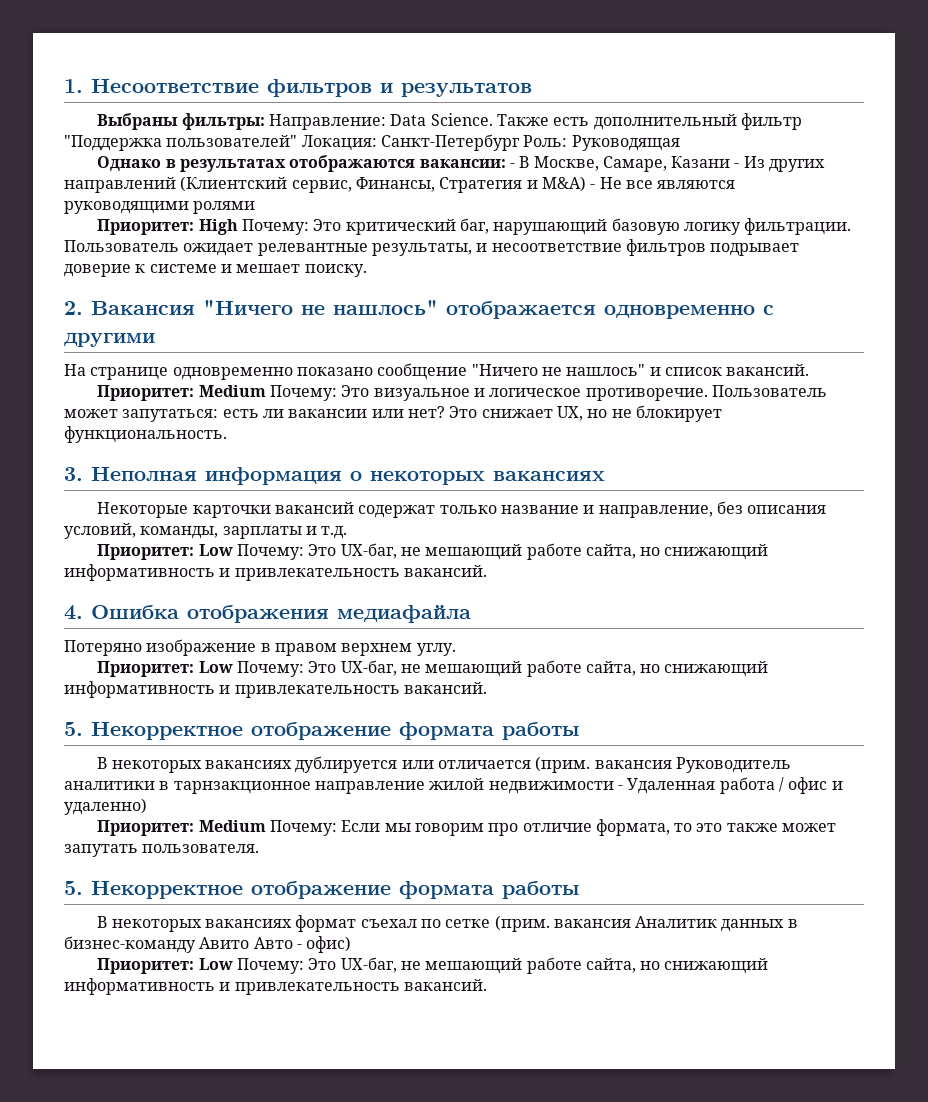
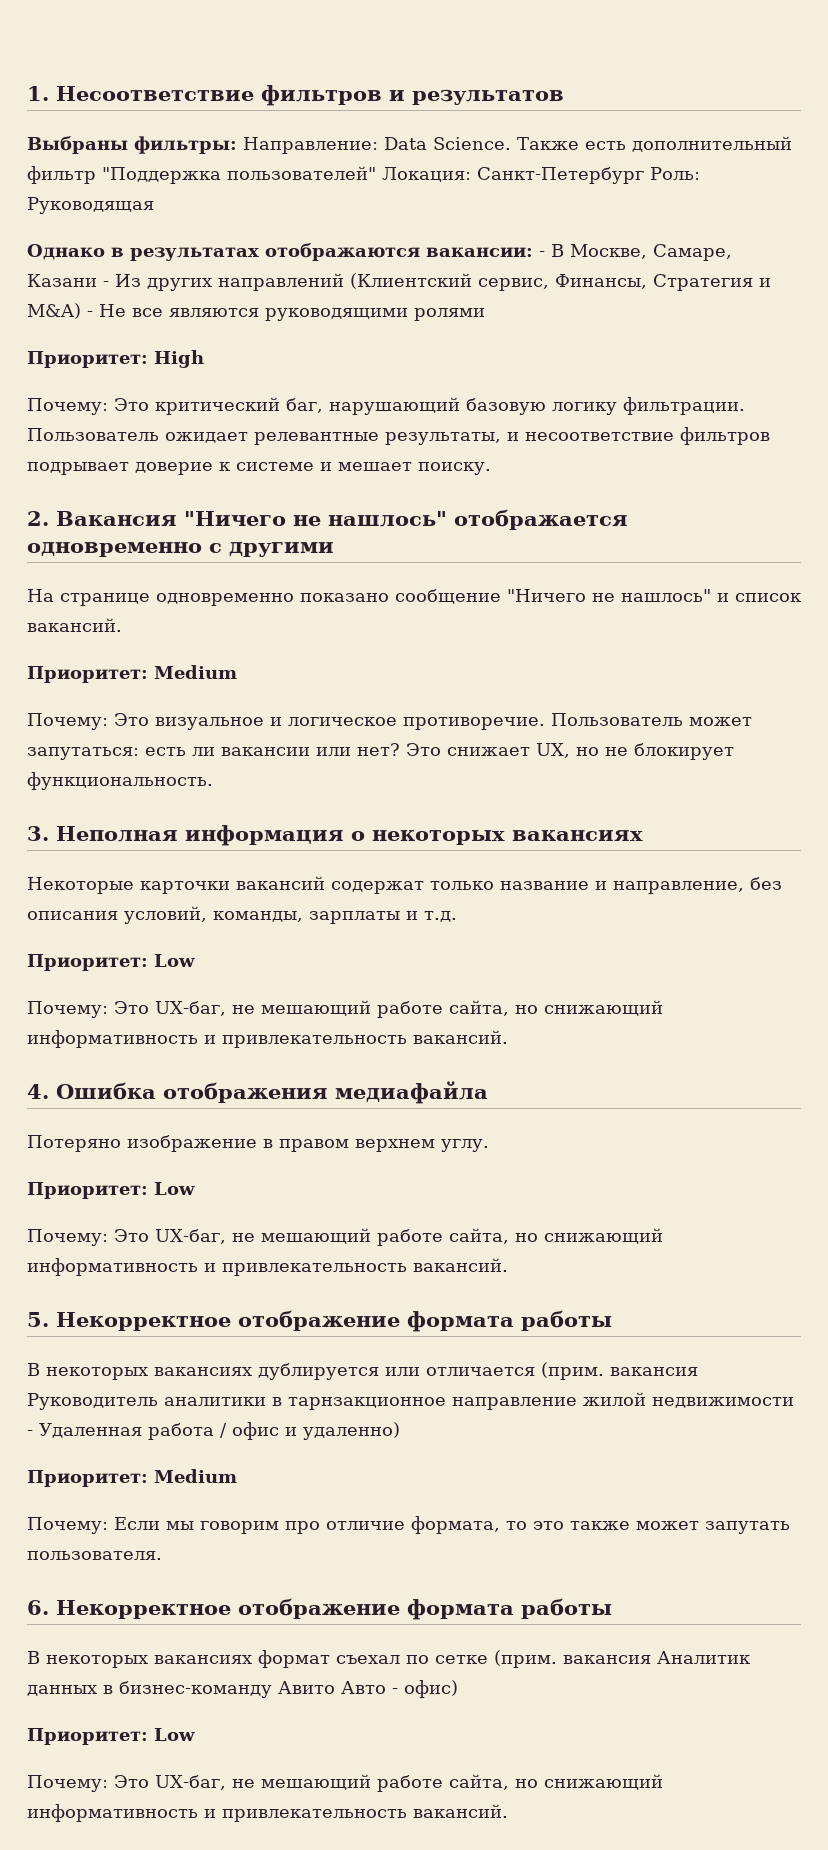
(238, 227) none -> (204, 359) //
(266, 391) none -> (237, 672) //
(233, 550) none -> (195, 960) //
(233, 667) none -> (195, 1188) //
(266, 826) none -> (237, 1476) //
[64,881,83,895] 5. -> [27,1600,49,1615] 6.
(233, 964) none -> (195, 1734) //

